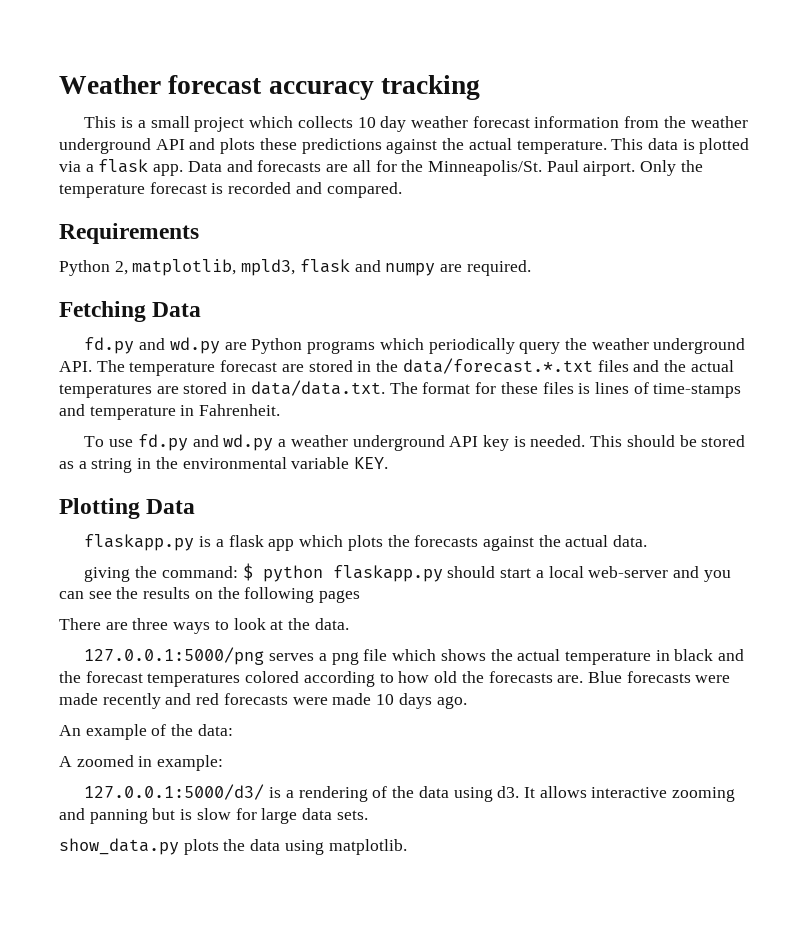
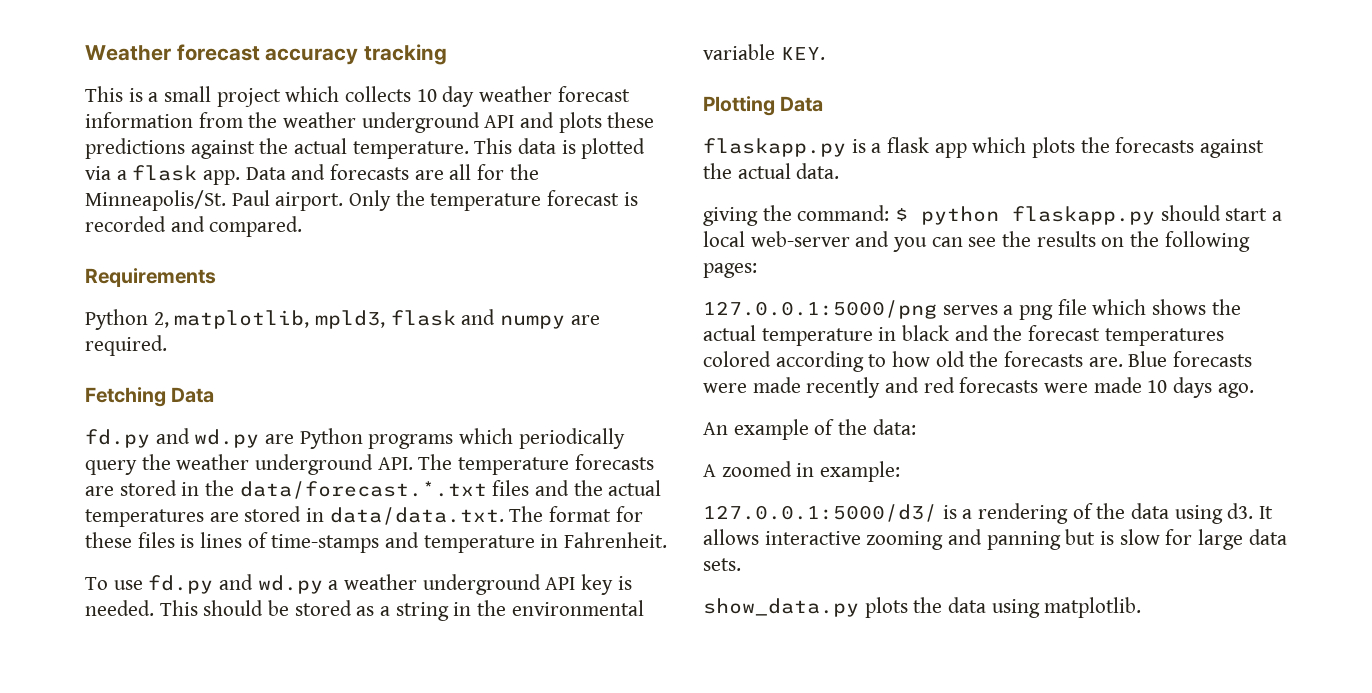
[220,360,278,372] forecast -> [574,454,654,470] forecasts
[319,590,361,603] [59,618,349,634] pages // There are three ways to look at the data. -> [703,263,757,278] pages:

